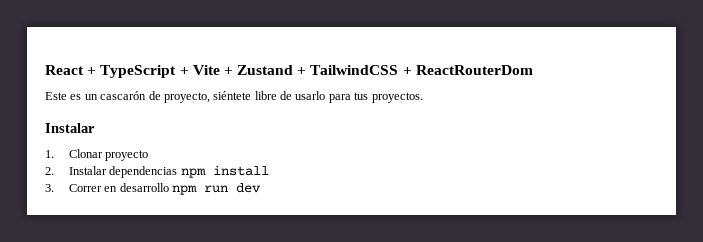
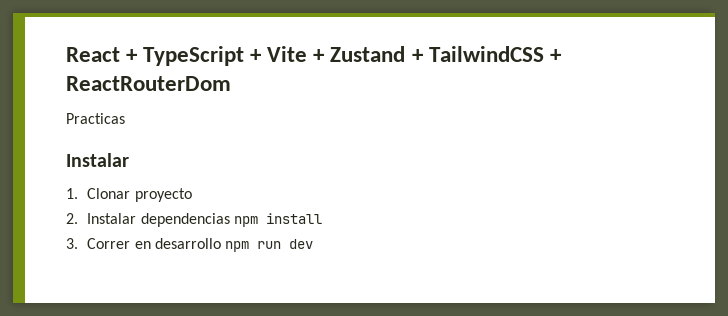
[45,91,423,103] Este es un cascarón de proyecto, siéntete libre de usarlo para tus proyectos. -> [66,113,125,124] Practicas

